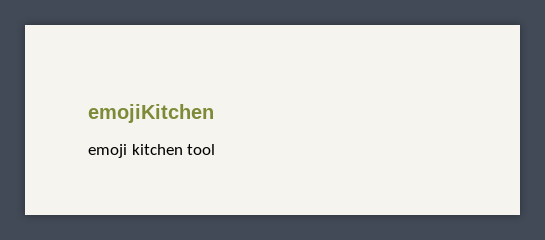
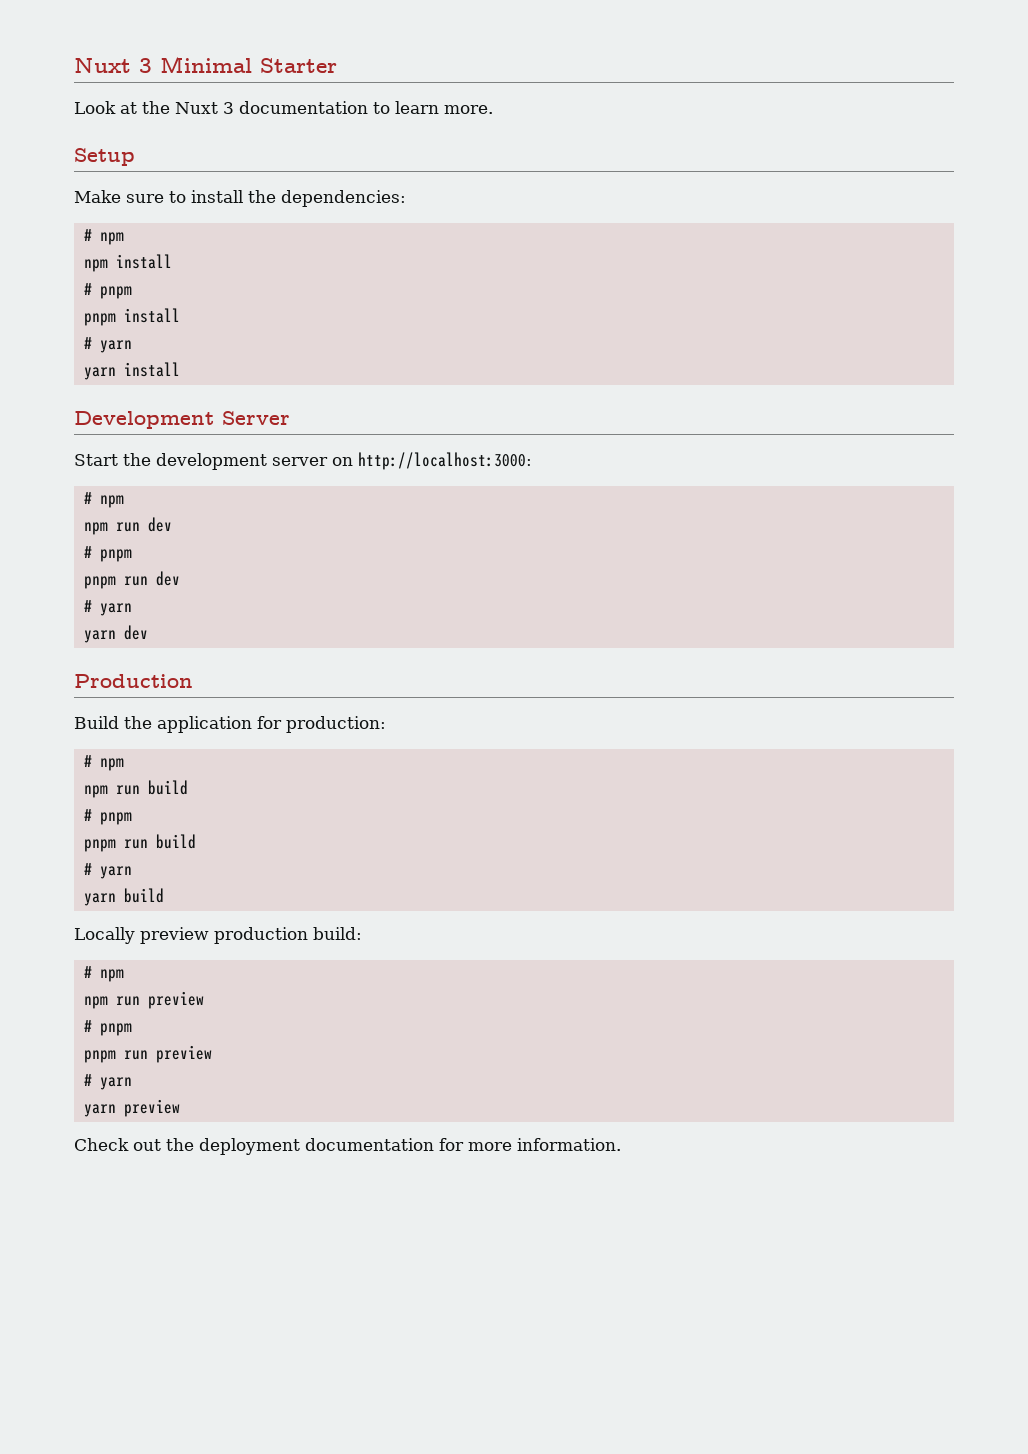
[88,104,214,123] [88,144,216,158] emojiKitchen // emoji kitchen tool -> [74,56,337,73] [74,101,493,114] [74,148,135,166] [74,190,406,207] [83,229,124,245] [83,254,172,272] [83,283,132,299] [83,308,180,326] [83,337,132,353] [83,362,180,380] [74,411,290,429] [74,452,532,470] [83,492,124,508] [83,517,172,535] [83,546,132,562] [83,571,180,589] [83,600,132,616] [83,625,148,643] [74,674,193,688] [74,716,386,733] [83,755,124,771] [83,780,188,798] [83,809,132,825] [83,834,196,852] [83,863,132,879] [83,888,164,906] [74,927,362,944] [83,966,124,982] [83,991,204,1009] [83,1020,132,1036] [83,1045,212,1063] [83,1074,132,1090] [83,1099,180,1117] [74,1138,621,1155] Nuxt 3 Minimal Starter // Look at the Nuxt 3 documentation to learn more. // Setup // Make sure to install the dependencies: // # npm // npm install // # pnpm // pnpm install // # yarn // yarn install // Development Server // Start the development server on http://localhost:3000: // # npm // npm run dev // # pnpm // pnpm run dev // # yarn // yarn dev // Production // Build the application for production: // # npm // npm run build // # pnpm // pnpm run build // # yarn // yarn build // Locally preview production build: // # npm // npm run preview // # pnpm // pnpm run preview // # yarn // yarn preview // Check out the deployment documentation for more information.

